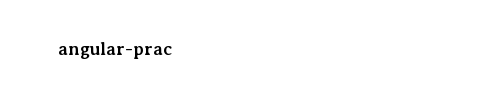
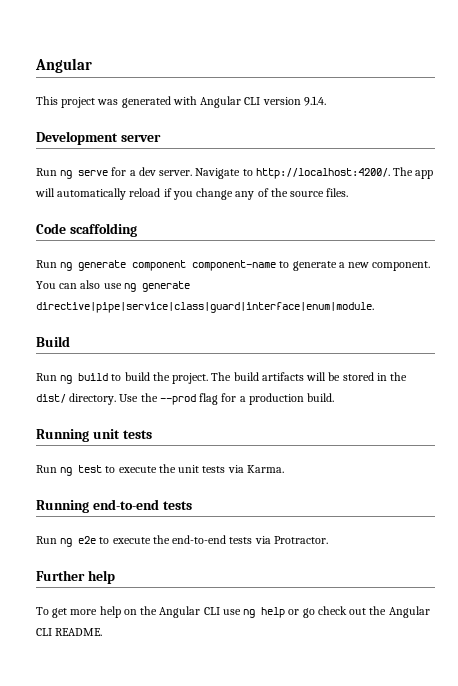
[58,42,172,59] angular-prac -> [35,58,92,73] [36,96,326,108] [36,131,161,145] [36,167,434,179] [35,188,349,200] [36,223,137,237] [36,260,431,271] [36,280,190,292] [36,302,374,313] [36,336,70,347] [36,372,408,384] [36,393,335,405] [36,429,152,442] [36,464,284,476] [36,499,192,513] [36,535,328,547] [36,570,115,584] [36,606,430,618] [36,628,103,636] Angular // This project was generated with Angular CLI version 9.1.4. // Development server // Run ng serve for a dev server. Navigate to http://localhost:4200/. The app will automatically reload if you change any of the source files. // Code scaffolding // Run ng generate component component-name to generate a new component. You can also use ng generate directive|pipe|service|class|guard|interface|enum|module. // Build // Run ng build to build the project. The build artifacts will be stored in the dist/ directory. Use the --prod flag for a production build. // Running unit tests // Run ng test to execute the unit tests via Karma. // Running end-to-end tests // Run ng e2e to execute the end-to-end tests via Protractor. // Further help // To get more help on the Angular CLI use ng help or go check out the Angular CLI README.

